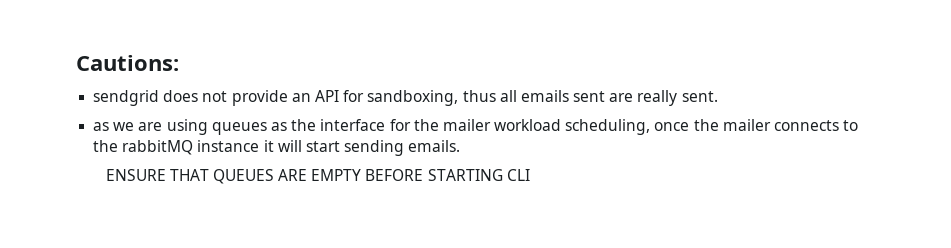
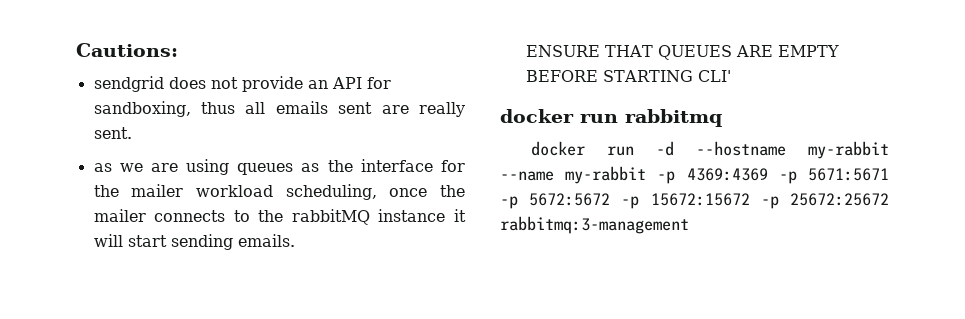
[506,169,530,181] CLI -> [698,70,732,82] [500,109,722,127] [531,141,889,159] [500,166,889,184] [500,193,889,209] [500,216,689,234] CLI' // docker run rabbitmq // docker run -d --hostname my-rabbit --name my-rabbit -p 4369:4369 -p 5671:5671 -p 5672:5672 -p 15672:15672 -p 25672:25672 rabbitmq:3-management

